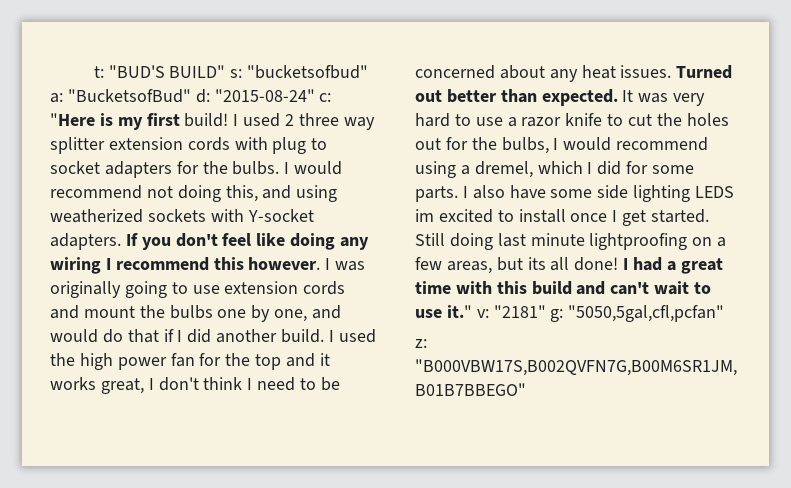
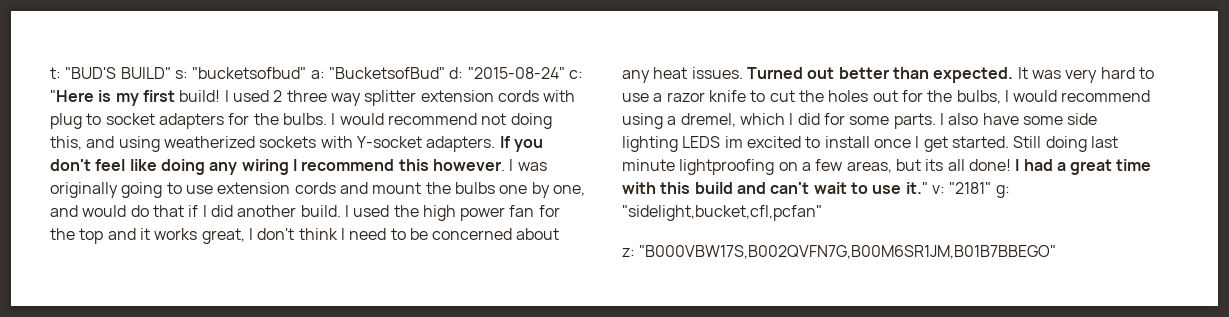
[568,305,725,322] "5050,5gal,cfl,pcfan" -> [622,205,822,221] "sidelight,bucket,cfl,pcfan"

